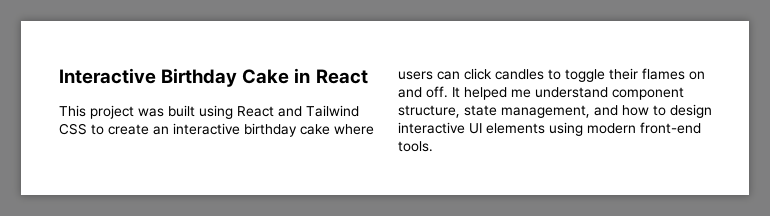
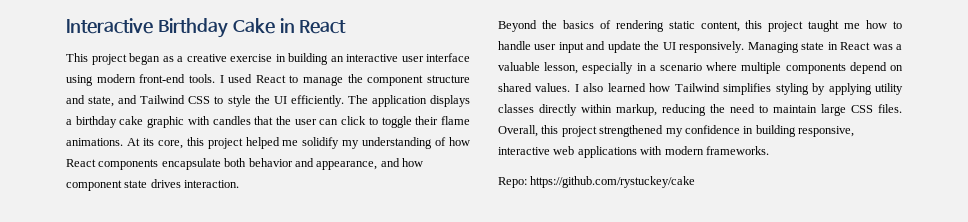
[138,105,359,119] [59,123,374,137] [398,71,433,80] was built using React and Tailwind CSS to create an interactive birthday cake where users -> [129,53,470,65] [66,74,470,86] [66,95,470,107] [66,116,317,128] began as a creative exercise in building an interactive user interface using modern front-end tools. I used React to manage the component structure and state, and Tailwind CSS to style the UI efficiently. The application displays a birthday cake graphic with candles that the user
[495,69,544,80] candles -> (367, 120) none
[642,68,705,80] [398,86,684,100] [398,104,712,118] [398,122,701,136] [398,141,433,152] flames on and off. It helped me understand component structure, state management, and how to design interactive UI elements using modern front-end tools. -> [441,116,471,125] [66,137,471,149] [66,158,423,170] [66,179,240,191] [498,20,902,32] [498,41,902,53] [498,62,903,74] [498,83,903,95] [498,104,902,116] [498,125,854,137] [498,146,769,158] [498,176,696,188] flame animations. At its core, this project helped me solidify my understanding of how React components encapsulate both behavior and appearance, and how component state drives interaction. // Beyond the basics of rendering static content, this project taught me how to handle user input and update the UI responsively. Managing state in React was a valuable lesson, especially in a scenario where multiple components depend on shared values. I also learned how Tailwind simplifies styling by applying utility classes directly within markup, reducing the need to maintain large CSS files. Overall, this project strengthened my confidence in building responsive, interactive web applications with modern frameworks. // Repo: https://github.com/rystuckey/cake

